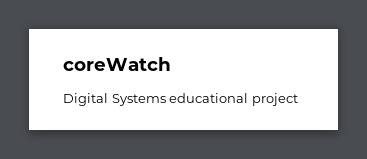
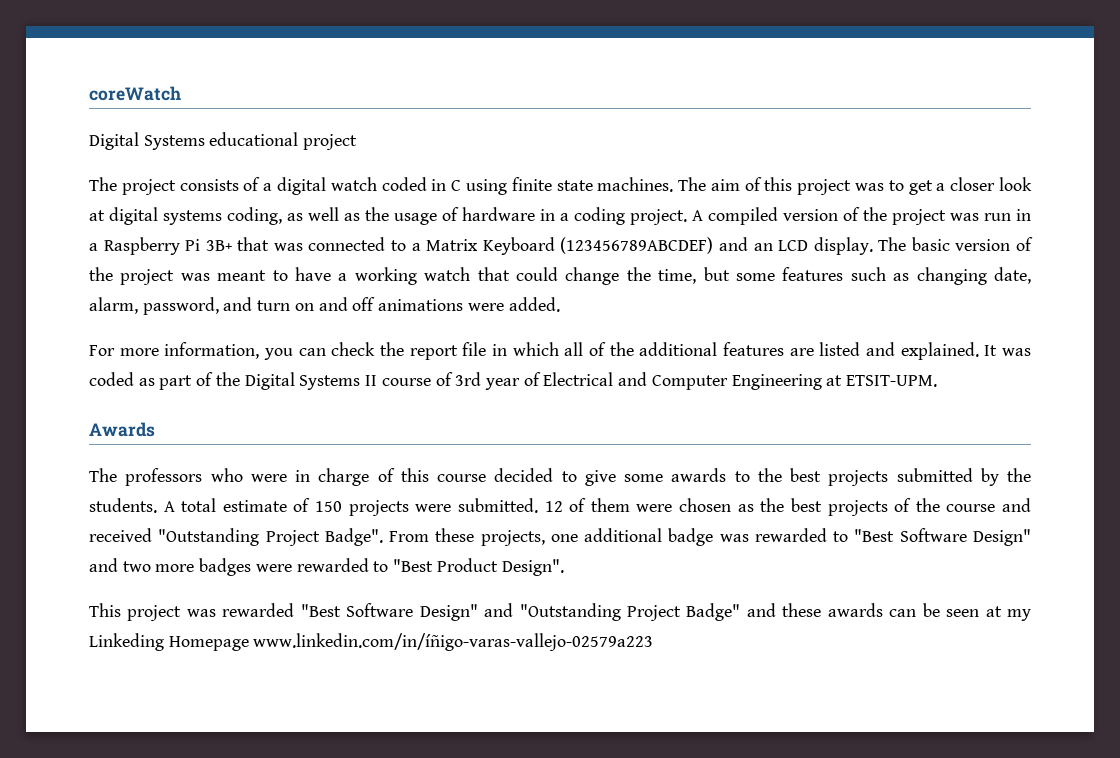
(298, 99) none -> [89,177,1032,195] [89,207,1031,225] [89,237,1033,255] [89,267,1031,285] [89,297,560,315] [89,342,1031,360] [89,372,938,390] [89,422,155,437] [89,468,1031,486] [89,498,1031,516] [89,528,1031,546] [89,558,564,576] [89,603,1032,621] [89,633,654,651] // The project consists of a digital watch coded in C using finite state machines. The aim of this project was to get a closer look at digital systems coding, as well as the usage of hardware in a coding project. A compiled version of the project was run in a Raspberry Pi 3B+ that was connected to a Matrix Keyboard (123456789ABCDEF) and an LCD display. The basic version of the project was meant to have a working watch that could change the time, but some features such as changing date, alarm, password, and turn on and off animations were added. // For more information, you can check the report file in which all of the additional features are listed and explained. It was coded as part of the Digital Systems II course of 3rd year of Electrical and Computer Engineering at ETSIT-UPM. // Awards // The professors who were in charge of this course decided to give some awards to the best projects submitted by the students. A total estimate of 150 projects were submitted. 12 of them were chosen as the best projects of the course and received "Outstanding Project Badge". From these projects, one additional badge was rewarded to "Best Software Design" and two more badges were rewarded to "Best Product Design". // This project was rewarded "Best Software Design" and "Outstanding Project Badge" and these awards can be seen at my Linkeding Homepage www.linkedin.com/in/íñigo-varas-vallejo-02579a223

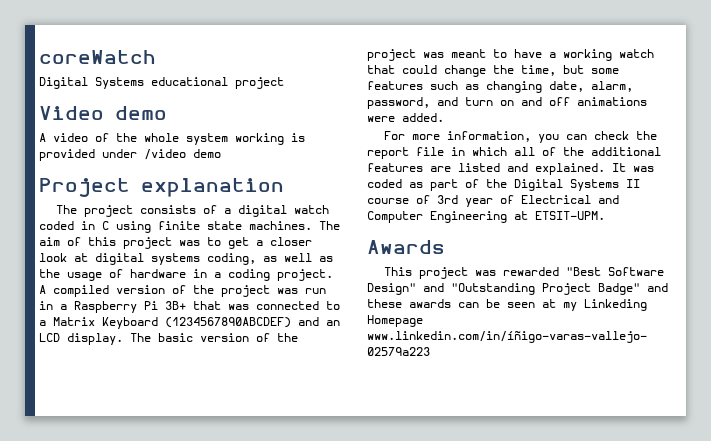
(358, 142) none -> [39,106,167,120] [39,133,305,145] [39,149,221,161] [39,178,284,197] // Video demo // A video of the whole system working is provided under /video demo // Project explanation
[560,237,714,254] (123456789ABCDEF) -> [165,317,291,328] (1234567890ABCDEF)
[89,468,1031,486] [89,498,1031,516] [89,528,1031,546] [89,558,564,576] // The professors who were in charge of this course decided to give some awards to the best projects submitted by the students. A total estimate of 150 projects were submitted. 12 of them were chosen as the best projects of the course and received "Outstanding Project Badge". From these projects, one additional badge was rewarded to "Best Software Design" and two more badges were rewarded to "Best Product Design". -> (445, 247) none

